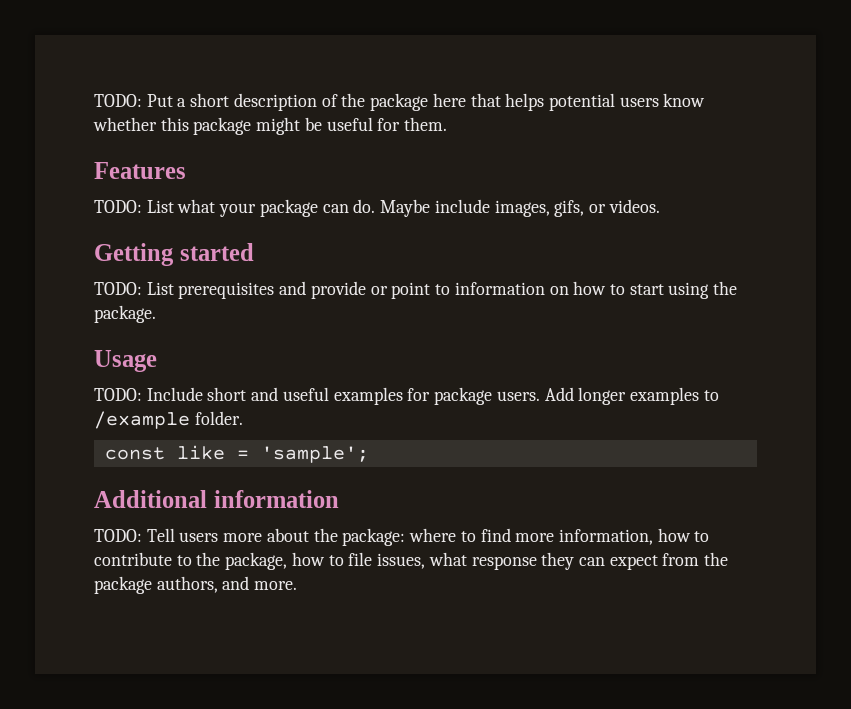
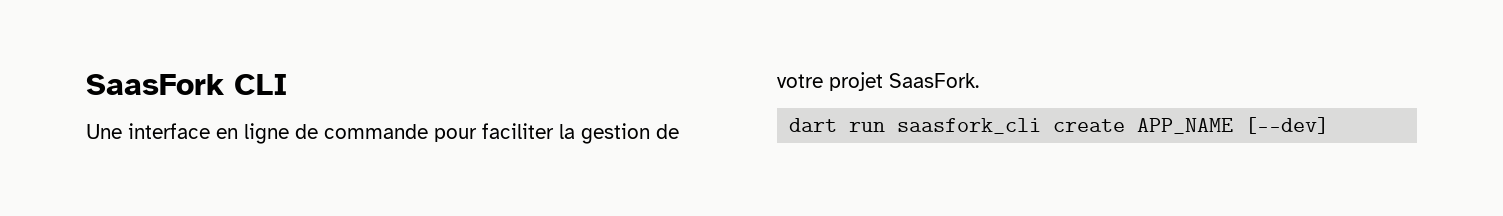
[94,93,706,111] [93,117,448,135] [94,162,186,179] [94,199,660,217] [94,243,254,266] [94,281,738,299] [94,305,156,323] [94,350,157,372] [94,387,719,405] [94,411,243,429] [104,445,369,463] [94,490,339,508] [94,528,710,546] [94,552,729,570] [94,576,298,594] TODO: Put a short description of the package here that helps potential users know whether this package might be useful for them. // Features // TODO: List what your package can do. Maybe include images, gifs, or videos. // Getting started // TODO: List prerequisites and provide or point to information on how to start using the package. // Usage // TODO: Include short and useful examples for package users. Add longer examples to /example folder. // const like = 'sample'; // Additional information // TODO: Tell users more about the package: where to find more information, how to contribute to the package, how to file issues, what response they can expect from the package authors, and more. -> [86,74,288,95] [86,123,679,144] [777,72,979,91] [789,117,1330,134] SaasFork CLI // Une interface en ligne de commande pour faciliter la gestion de votre projet SaasFork. // dart run saasfork_cli create APP_NAME [--dev]

